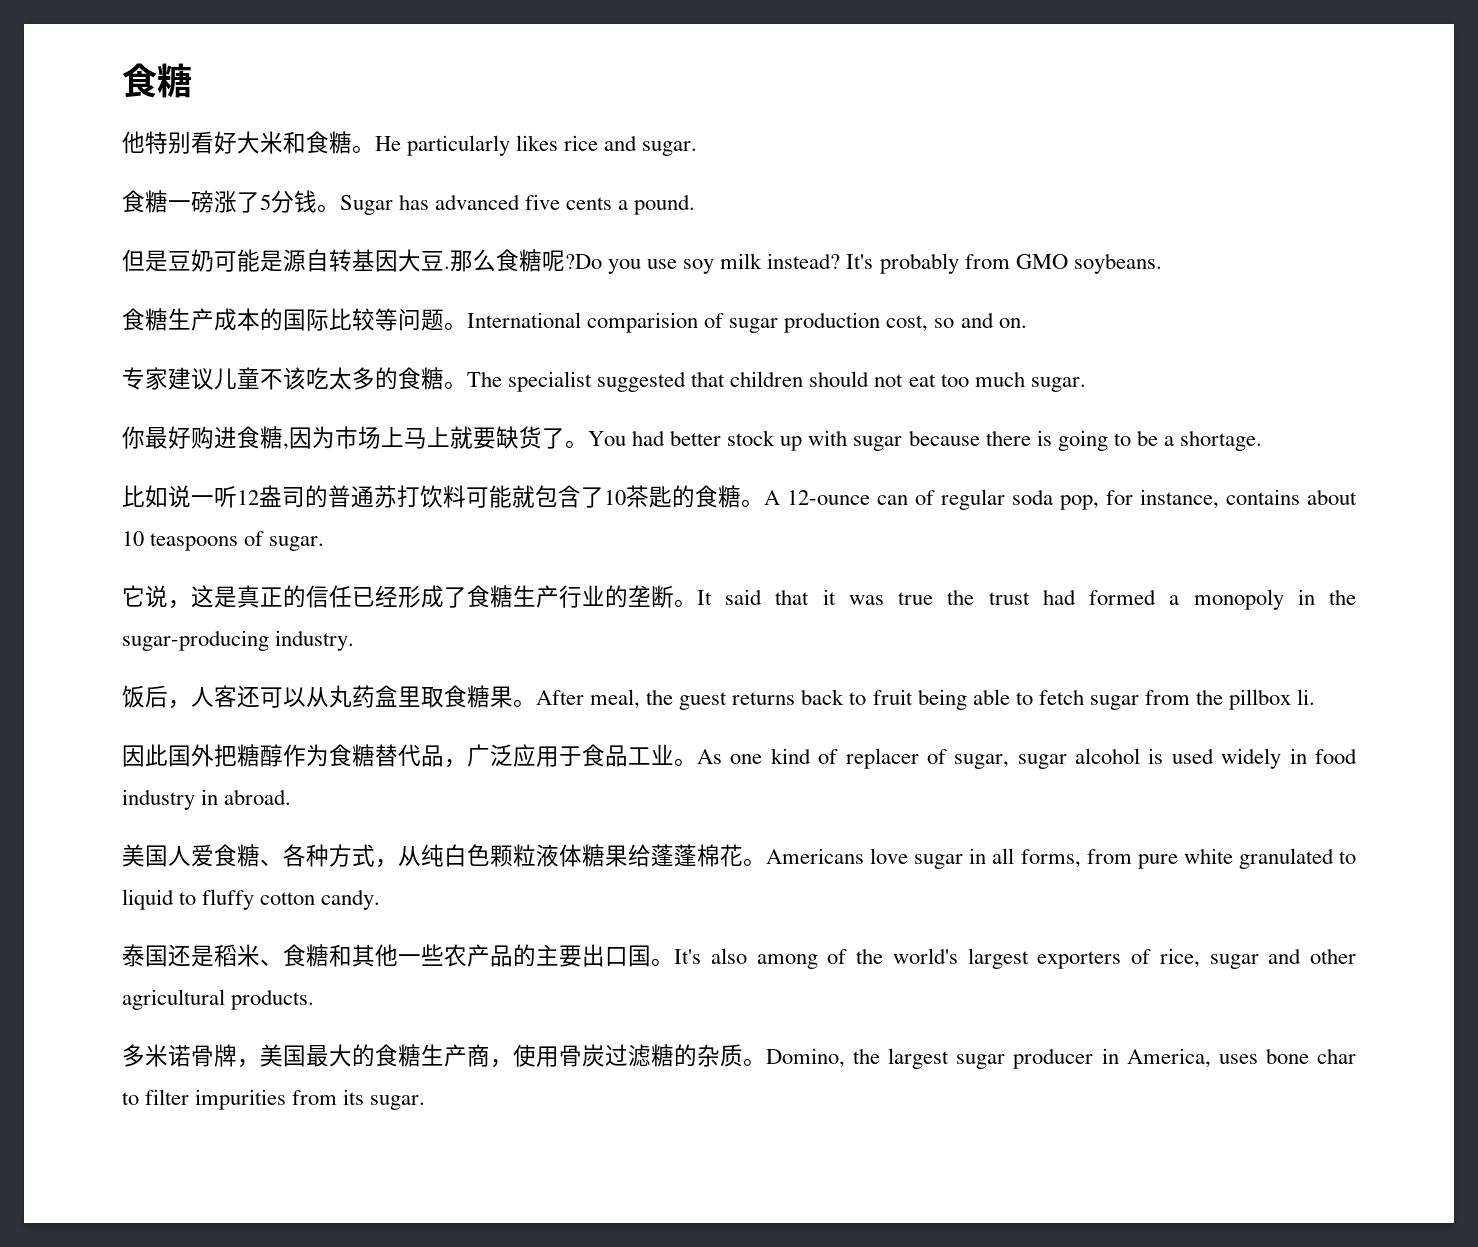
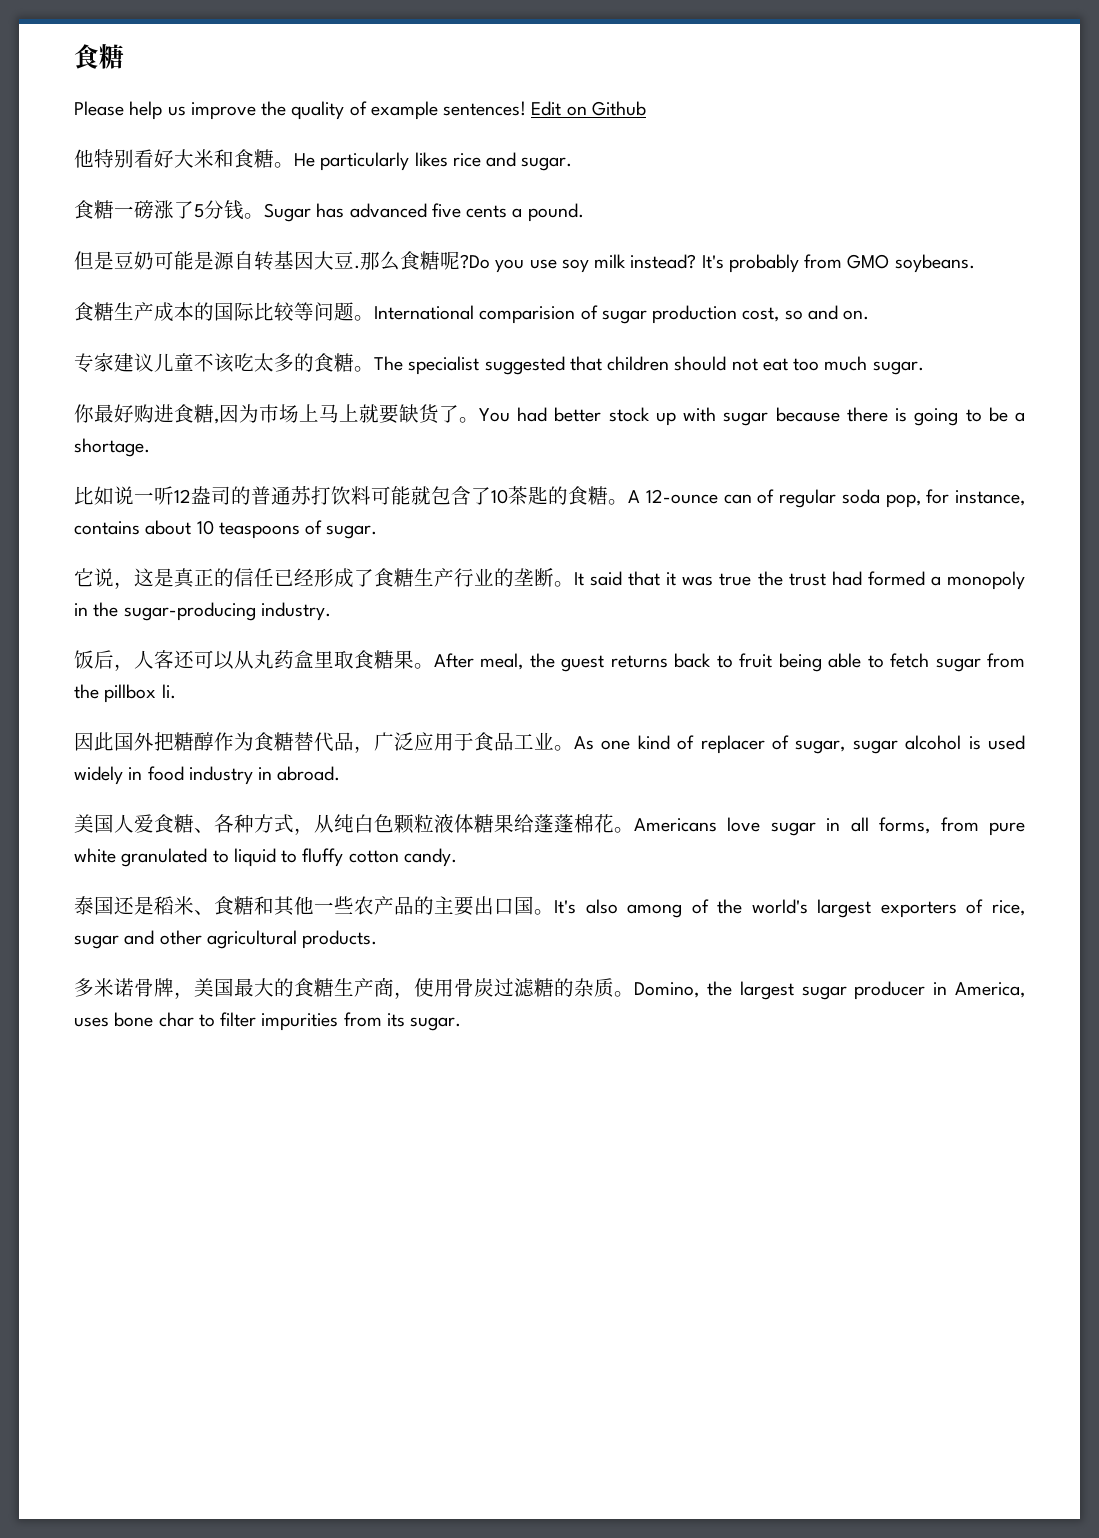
[122,63,192,98] 食糖 -> [74,44,124,69] [74,101,646,120] 食糖 // Please help us improve the quality of example sentences! Edit on Github

